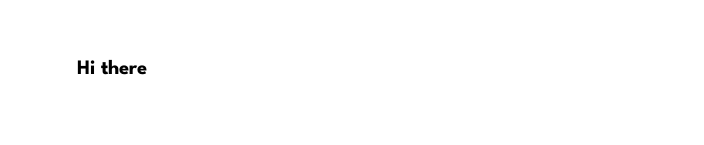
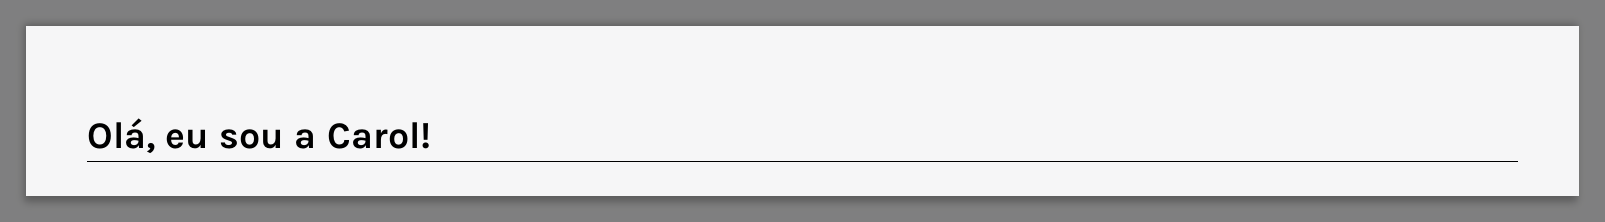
[77,59,147,75] Hi there -> [87,118,431,154] Olá, eu sou a Carol!

